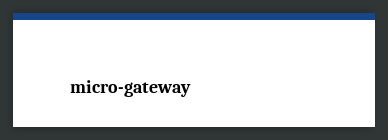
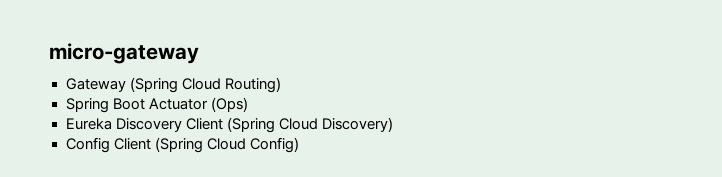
(191, 88) none -> [65,77,281,93] [65,97,248,113] [65,117,393,133] [65,137,299,153] // Gateway (Spring Cloud Routing) // Spring Boot Actuator (Ops) // Eureka Discovery Client (Spring Cloud Discovery) // Config Client (Spring Cloud Config)

